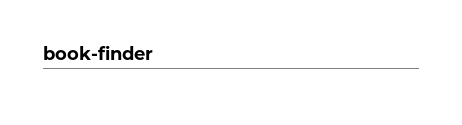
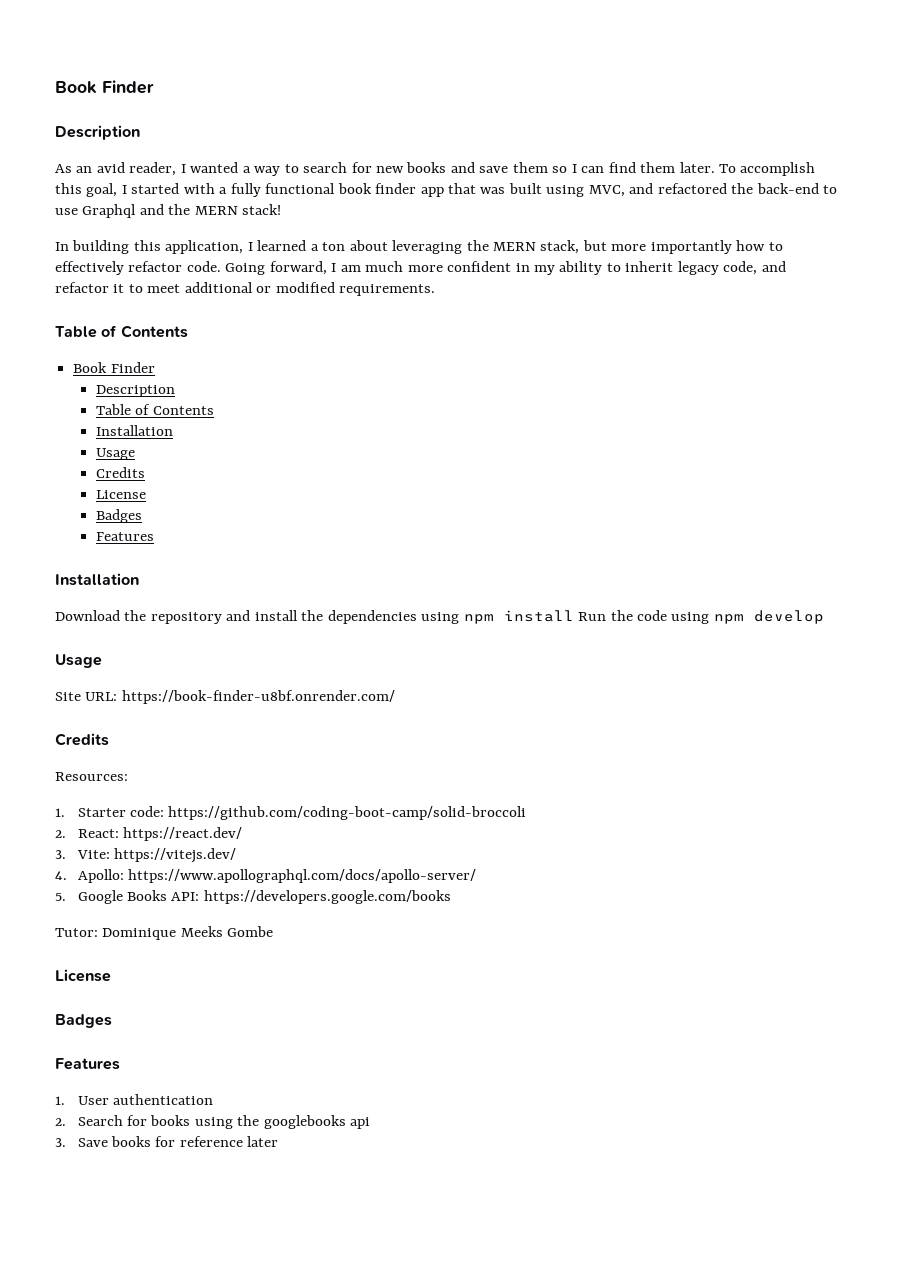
[43,45,153,60] book-finder -> [55,80,154,94] [55,125,140,140] [55,162,816,176] [55,183,838,197] [55,204,282,218] [55,240,783,254] [55,261,786,275] [55,282,436,296] [55,325,188,338] [73,362,155,373] [95,385,175,397] [95,404,214,415] [95,425,173,436] [95,448,135,460] [95,467,145,478] [95,490,146,499] [95,509,142,523] [95,532,154,541] [55,573,139,586] [55,610,824,624] [55,654,102,668] [55,690,395,704] [55,733,109,746] [55,772,128,781] [55,806,527,820] [55,827,243,841] [55,848,237,863] [55,869,477,883] [55,890,451,904] [55,926,274,940] [55,969,111,982] [55,1014,112,1028] [55,1058,120,1070] [55,1094,214,1105] [55,1115,371,1129] [55,1136,279,1147] Book Finder // Description // As an avid reader, I wanted a way to search for new books and save them so I can find them later. To accomplish this goal, I started with a fully functional book finder app that was built using MVC, and refactored the back-end to use Graphql and the MERN stack! // In building this application, I learned a ton about leveraging the MERN stack, but more importantly how to effectively refactor code. Going forward, I am much more confident in my ability to inherit legacy code, and refactor it to meet additional or modified requirements. // Table of Contents // Book Finder // Description // Table of Contents // Installation // Usage // Credits // License // Badges // Features // Installation // Download the repository and install the dependencies using npm install Run the code using npm develop // Usage // Site URL: https://book-finder-u8bf.onrender.com/ // Credits // Resources: // 1. Starter code: https://github.com/coding-boot-camp/solid-broccoli // 2. React: https://react.dev/ // 3. Vite: https://vitejs.dev/ // 4. Apollo: https://www.apollographql.com/docs/apollo-server/ // 5. Google Books API: https://developers.google.com/books // Tutor: Dominique Meeks Gombe // License // Badges // Features // 1. User authentication // 2. Search for books using the googlebooks api // 3. Save books for reference later

